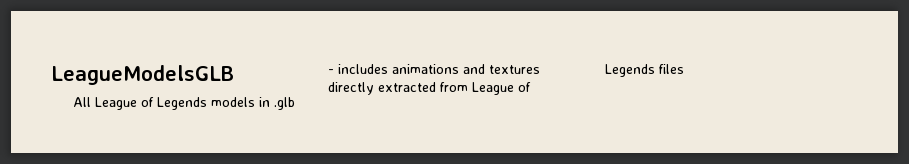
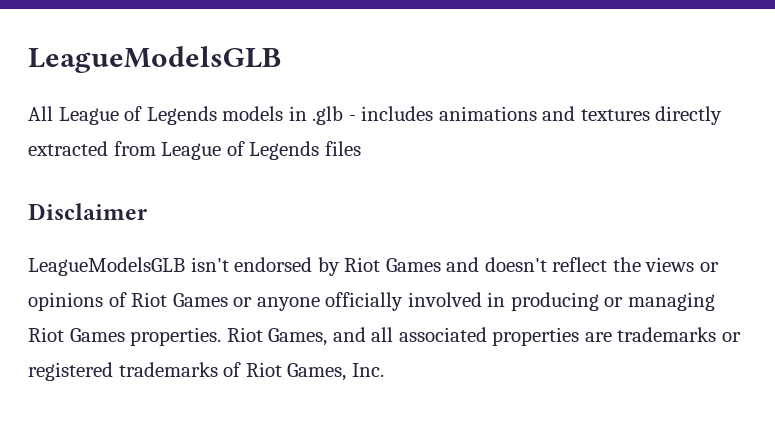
(684, 69) none -> [28,203,147,220] [28,257,719,276] [28,292,715,311] [28,327,741,346] [28,362,384,381] // Disclaimer // LeagueModelsGLB isn't endorsed by Riot Games and doesn't reflect the views or opinions of Riot Games or anyone officially involved in producing or managing Riot Games properties. Riot Games, and all associated properties are trademarks or registered trademarks of Riot Games, Inc.

